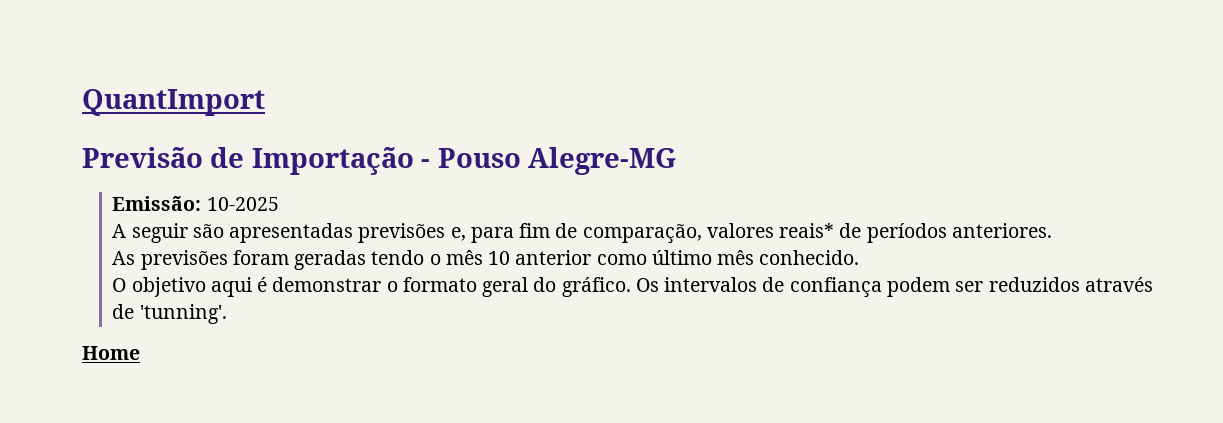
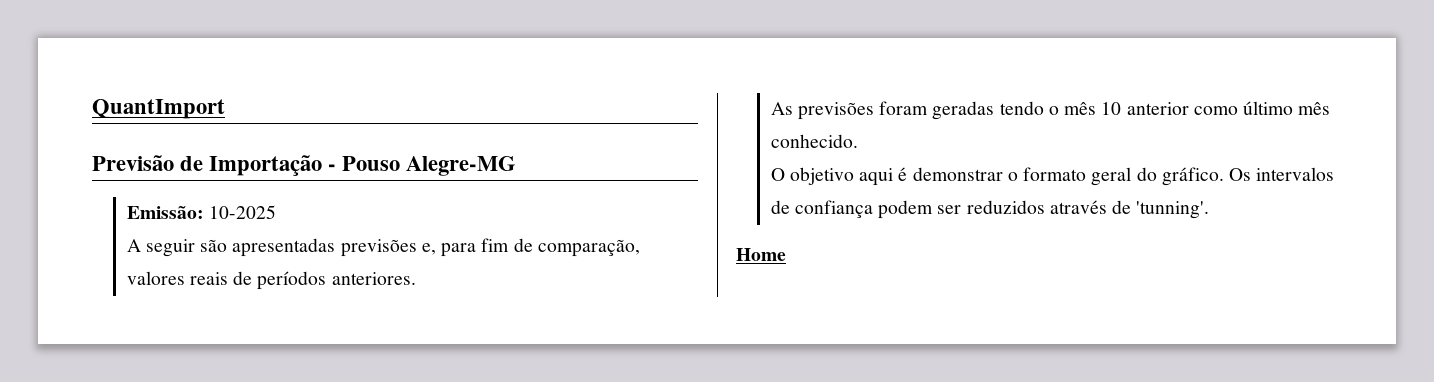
[779,223,835,238] reais* -> [189,272,228,285] reais

